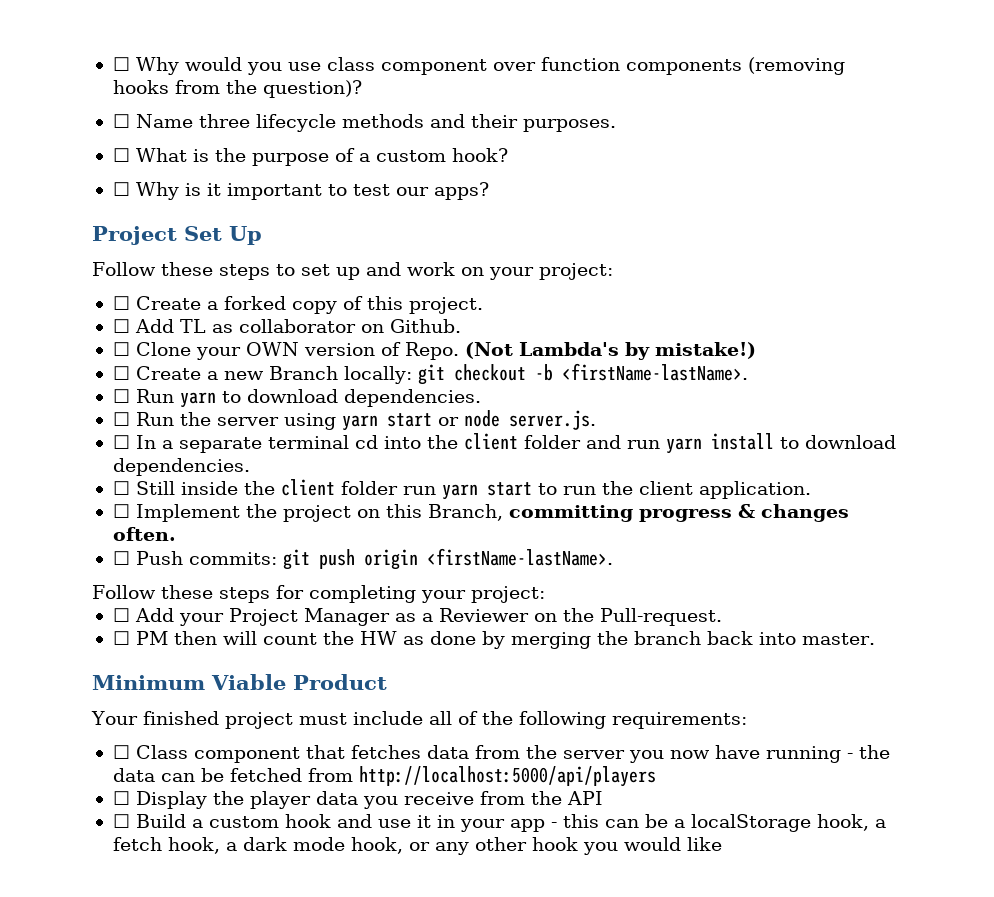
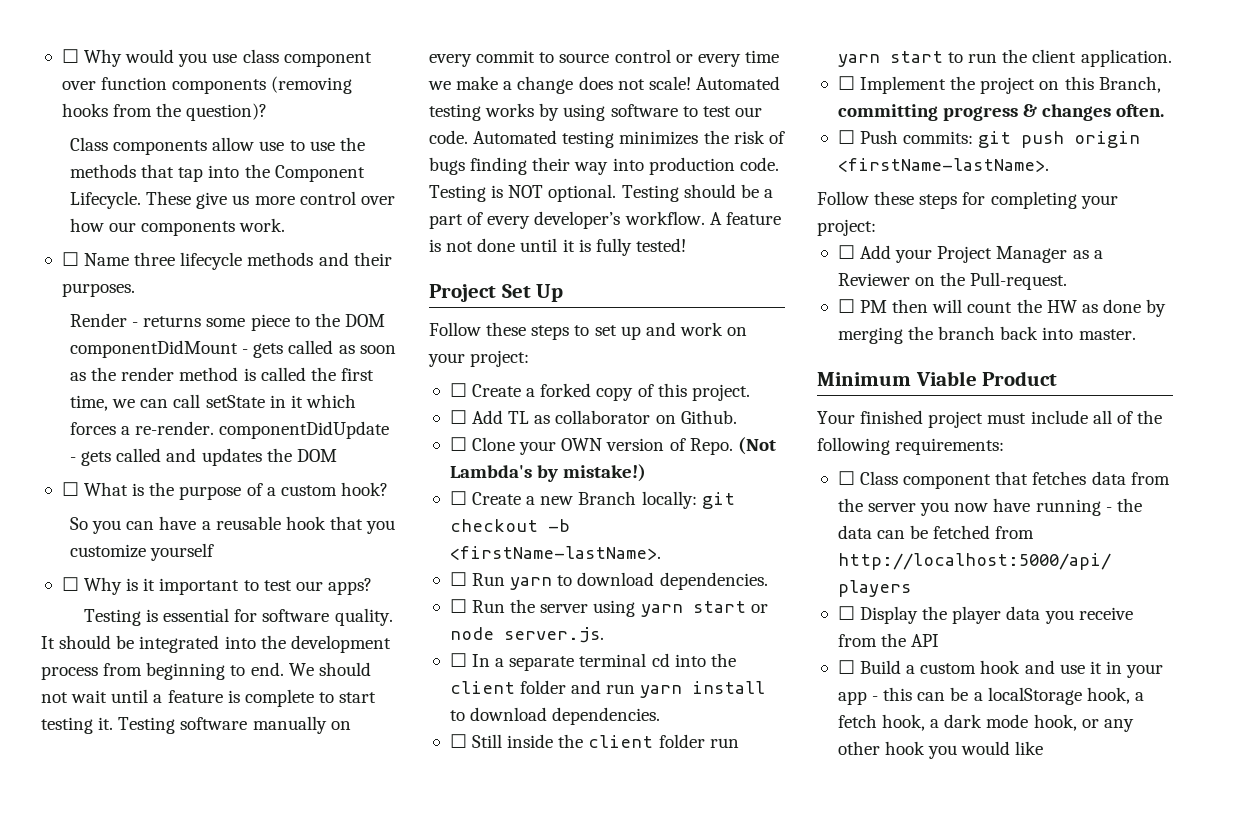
(362, 89) none -> [70,137,365,155] [70,164,365,182] [70,191,395,209] [70,218,286,236] // Class components allow use to use the methods that tap into the Component Lifecycle. These give us more control over how our components work.
(616, 125) none -> [70,313,385,331] [70,340,396,358] [70,367,374,381] [70,394,356,411] [70,421,390,439] [70,448,337,466] // Render - returns some piece to the DOM componentDidMount - gets called as soon as the render method is called the first time, we can call setState in it which forces a re-render. componentDidUpdate - gets called and updates the DOM
(508, 155) none -> [70,516,396,534] [70,543,215,561] // So you can have a reusable hook that you customize yourself
(489, 191) none -> [83,608,393,626] [41,635,391,653] [41,662,371,680] [41,689,377,707] [41,716,351,734] [429,49,779,67] [428,76,780,94] [429,103,762,121] [429,130,785,148] [429,157,779,175] [429,184,773,202] [429,211,781,229] [429,238,686,256] // Testing is essential for software quality. It should be integrated into the development process from beginning to end. We should not wait until a feature is complete to start testing it. Testing software manually on every commit to source control or every time we make a change does not scale! Automated testing works by using software to test our code. Automated testing minimizes the risk of bugs finding their way into production code. Testing is NOT optional. Testing should be a part of every developer’s workflow. A feature is not done until it is fully tested!

